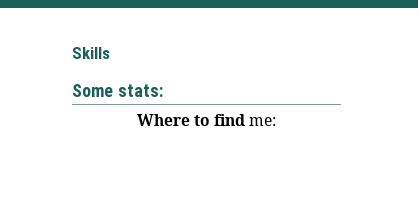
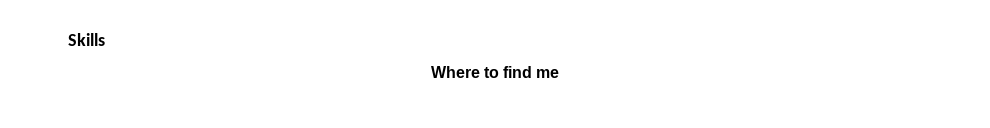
[72,84,163,97] // Some stats: -> (105, 39) none
[249,117,277,126] me: -> [536,69,560,78] me

